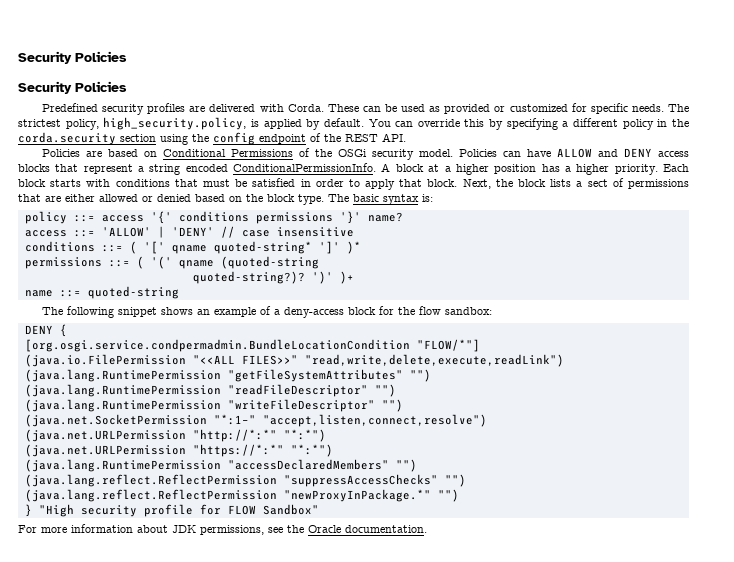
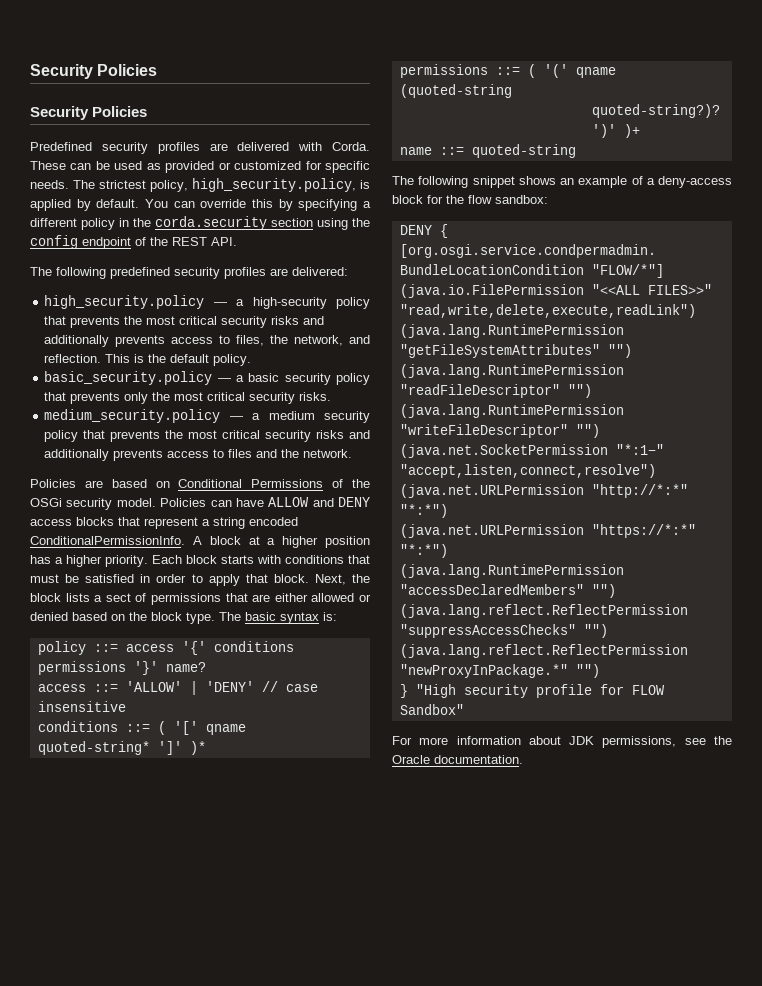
(406, 137) none -> [30,267,348,279] [44,295,371,309] [44,316,325,328] [44,335,370,347] [44,354,252,366] [44,371,370,385] [44,392,332,404] [44,409,371,423] [44,430,370,442] [44,449,353,461] // The following predefined security profiles are delivered: // high_security.policy — a high-security policy that prevents the most critical security risks and additionally prevents access to files, the network, and reflection. This is the default policy. // basic_security.policy — a basic security policy that prevents only the most critical security risks. // medium_security.policy — a medium security policy that prevents the most critical security risks and additionally prevents access to files and the network.

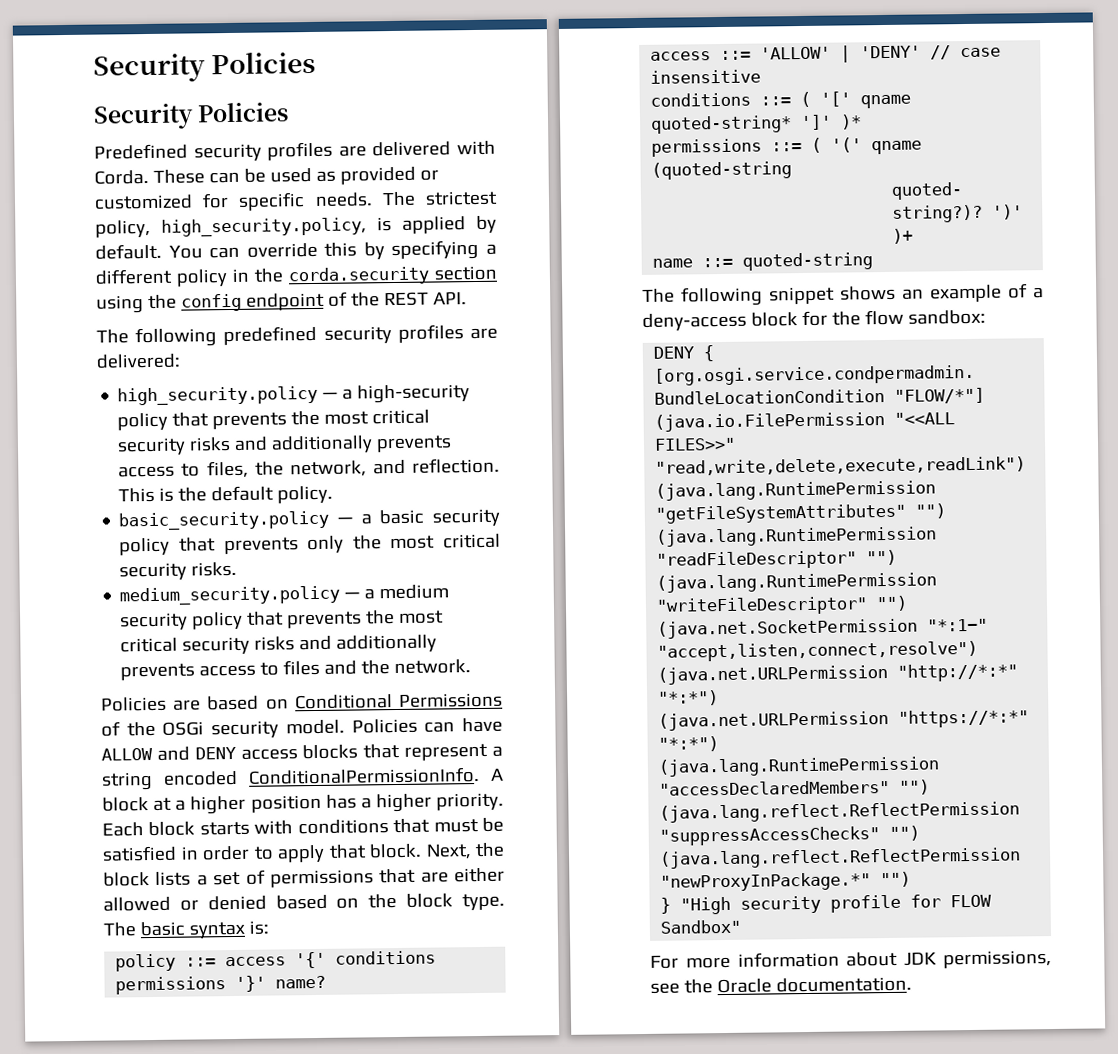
[105,593,131,602] sect -> [213,871,242,886] set

